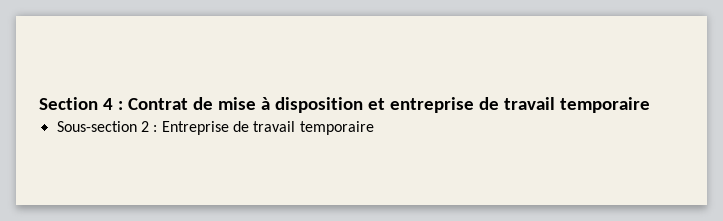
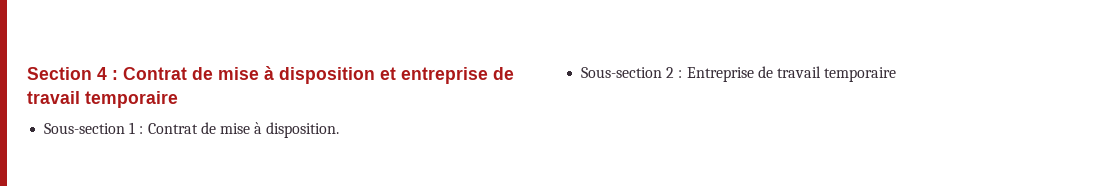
(650, 105) none -> [44,122,340,138] // Sous-section 1 : Contrat de mise à disposition.

